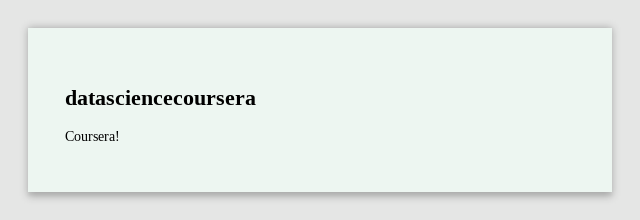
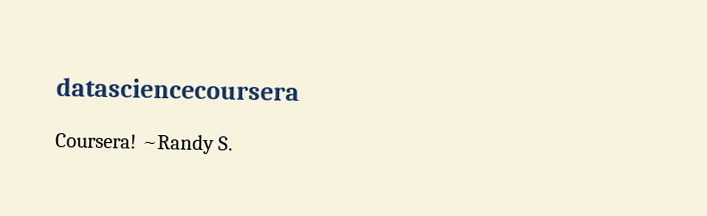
(120, 136) none -> [141,133,234,155] ~Randy S.

